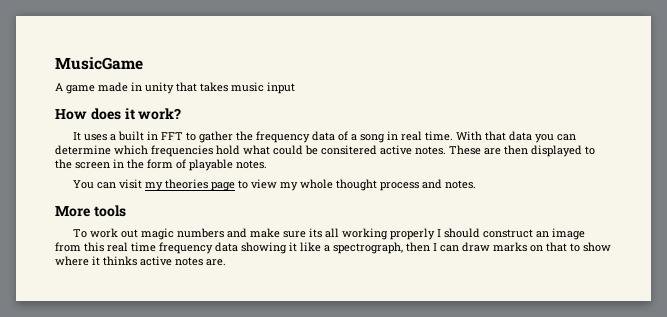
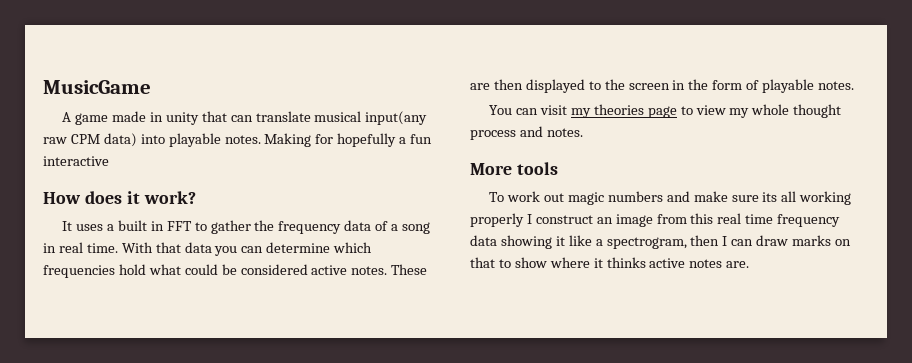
[200,82,295,94] takes music input -> [230,111,428,125] [43,133,433,147] [43,156,109,166] can translate musical input(any raw CPM data) into playable notes. Making for hopefully a fun interactive
[321,145,377,155] consitered -> [240,264,308,275] considered
[443,228,480,238] should -> (532, 219) none
[333,242,403,254] spectrograph, -> [606,237,687,249] spectrogram,

